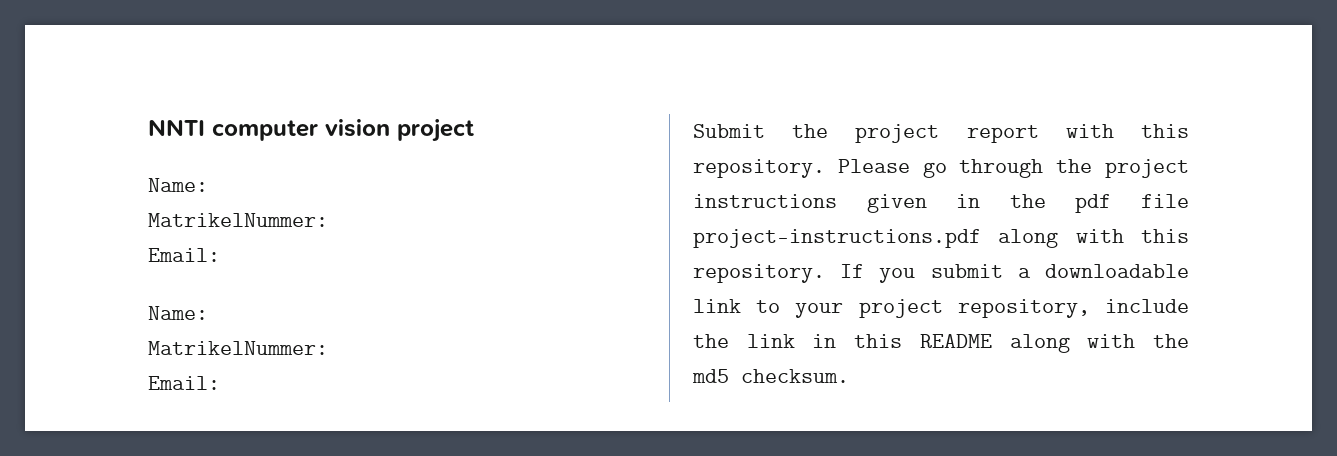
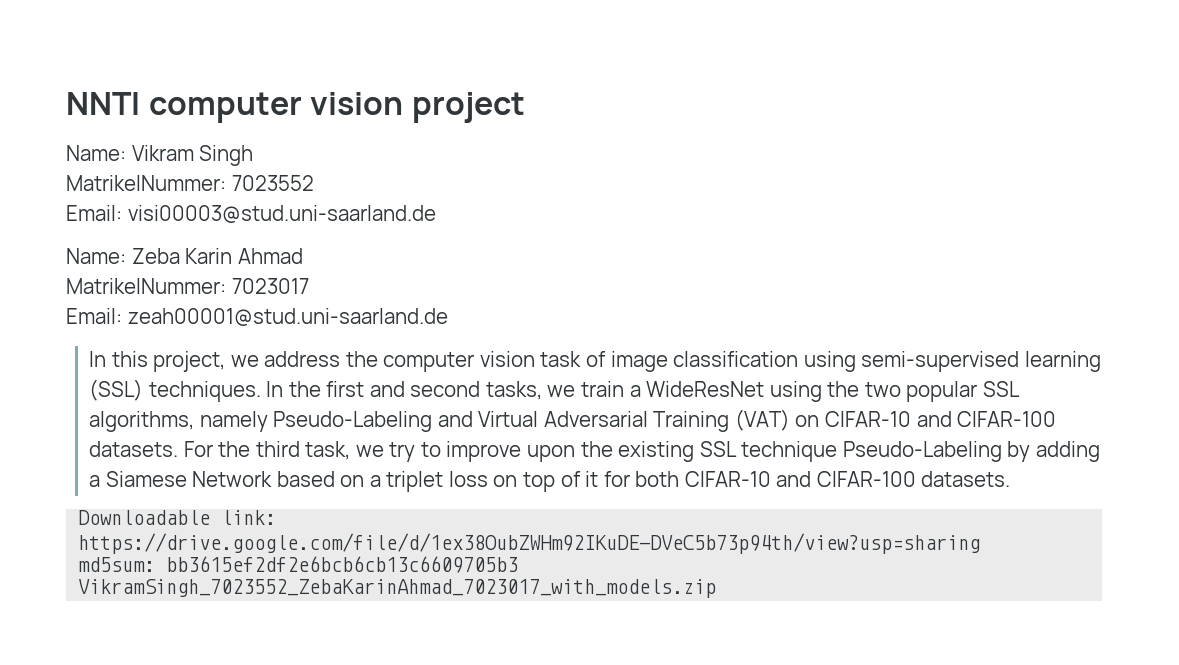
[148,213,328,227] [148,248,220,262] [148,306,208,320] [148,341,328,355] [148,376,220,390] [693,124,1189,143] [693,159,1189,178] [693,194,1189,213] [693,229,1189,248] [693,264,1189,283] [693,299,1189,318] [693,334,1189,353] [692,369,849,383] // MatrikelNummer: // Email: // Name: // MatrikelNummer: // Email: // Submit the project report with this repository. Please go through the project instructions given in the pdf file project-instructions.pdf along with this repository. If you submit a downloadable link to your project repository, include the link in this README along with the md5 checksum. -> [131,145,254,166] [66,175,314,191] [66,205,436,223] [66,248,303,264] [66,278,309,294] [66,308,448,326] [89,351,1101,372] [89,379,1020,402] [89,409,1057,432] [89,441,1100,462] [89,471,1011,492] [78,510,277,525] [78,533,981,554] [78,556,519,573] [78,579,717,598] Vikram Singh // MatrikelNummer: 7023552 // Email: visi00003@stud.uni-saarland.de // Name: Zeba Karin Ahmad // MatrikelNummer: 7023017 // Email: zeah00001@stud.uni-saarland.de // In this project, we address the computer vision task of image classification using semi-supervised learning (SSL) techniques. In the first and second tasks, we train a WideResNet using the two popular SSL algorithms, namely Pseudo-Labeling and Virtual Adversarial Training (VAT) on CIFAR-10 and CIFAR-100 datasets. For the third task, we try to improve upon the existing SSL technique Pseudo-Labeling by adding a Siamese Network based on a triplet loss on top of it for both CIFAR-10 and CIFAR-100 datasets. // Downloadable link: https://drive.google.com/file/d/1ex38OubZWHm92IKuDE-DVeC5b73p94th/view?usp=sharing // md5sum: bb3615ef2df2e6bcb6cb13c6609705b3 VikramSingh_7023552_ZebaKarinAhmad_7023017_with_models.zip

